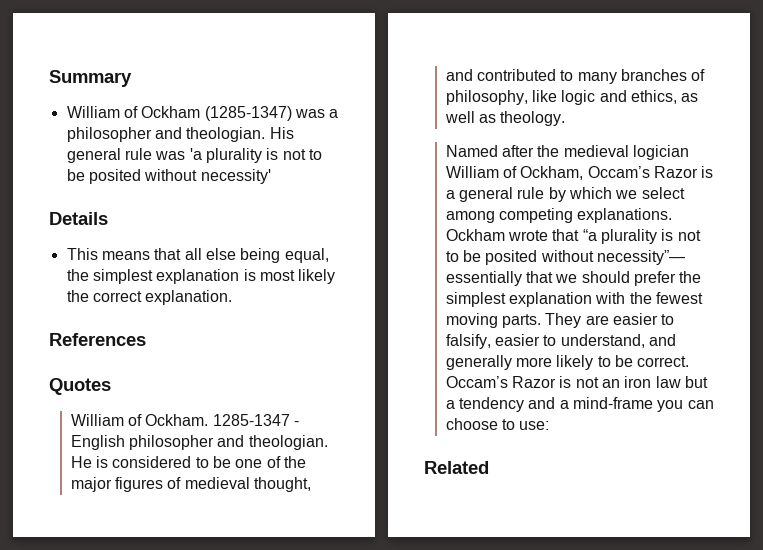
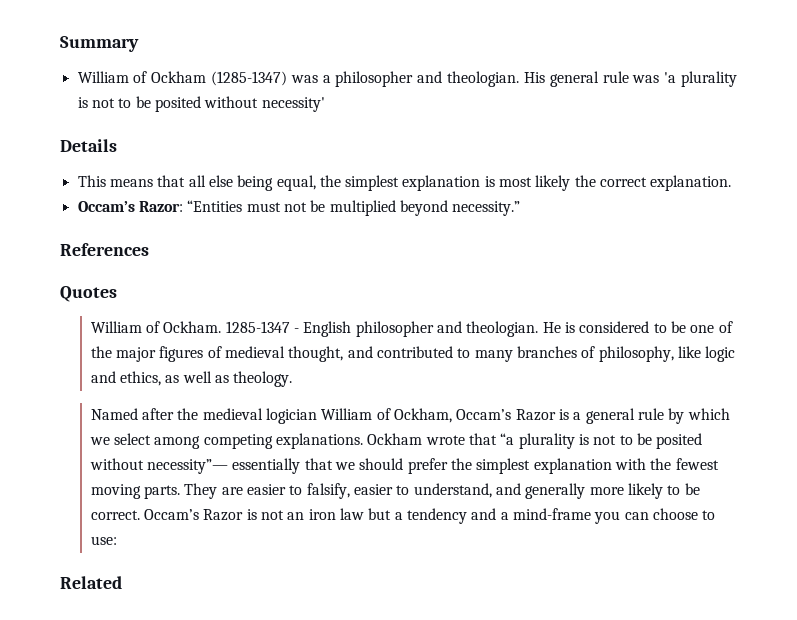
(233, 297) none -> [77,200,521,216] // Occam’s Razor: “Entities must not be multiplied beyond necessity.”

